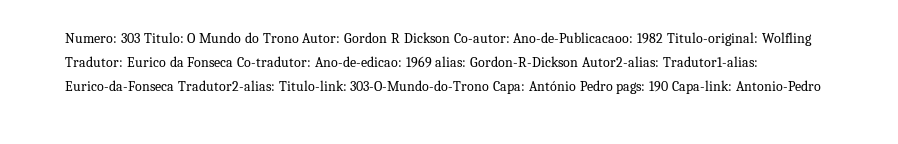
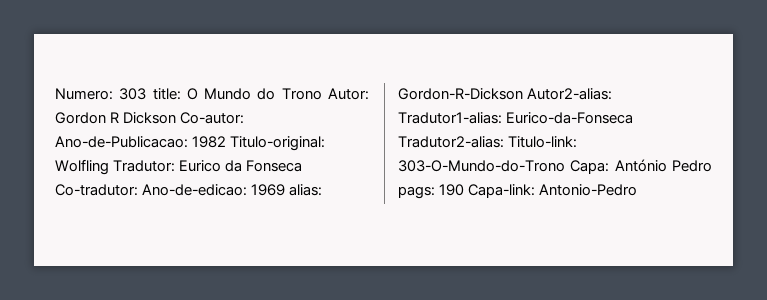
[143,32,184,43] Titulo: -> [152,88,181,100] title:
[513,32,634,43] Ano-de-Publicacaoo: -> [55,136,188,148] Ano-de-Publicacao:

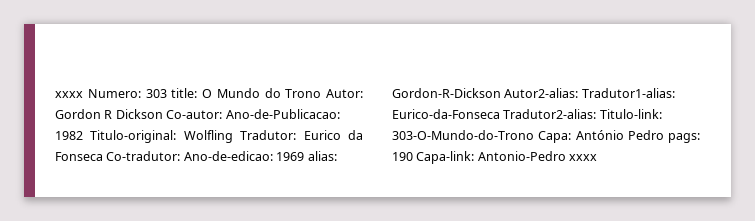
(55, 94) none -> [55,91,83,98] xxxx
(638, 190) none -> [569,154,598,161] xxxx

